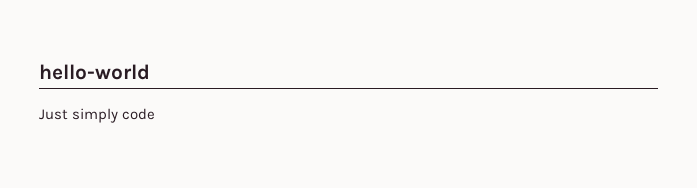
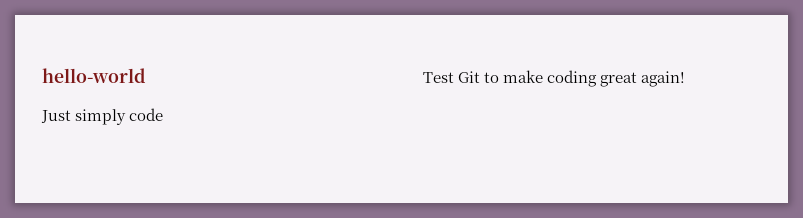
(156, 114) none -> [423,70,686,87] // Test Git to make coding great again!

